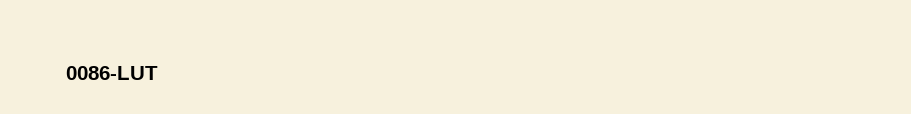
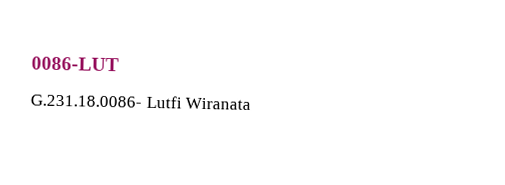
(158, 73) none -> [30,94,252,110] // G.231.18.0086- Lutfi Wiranata

